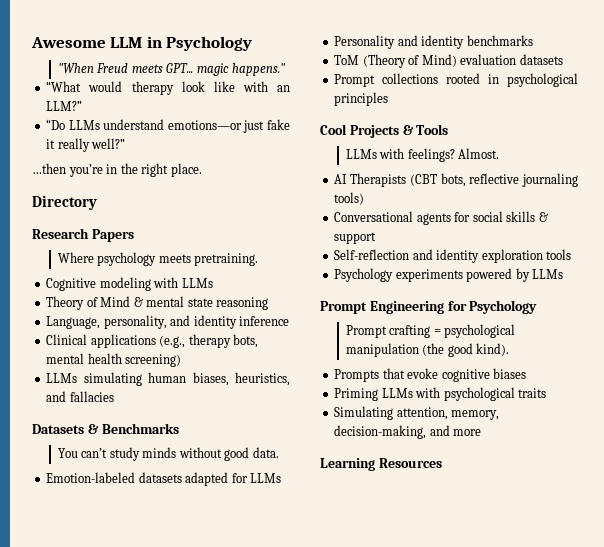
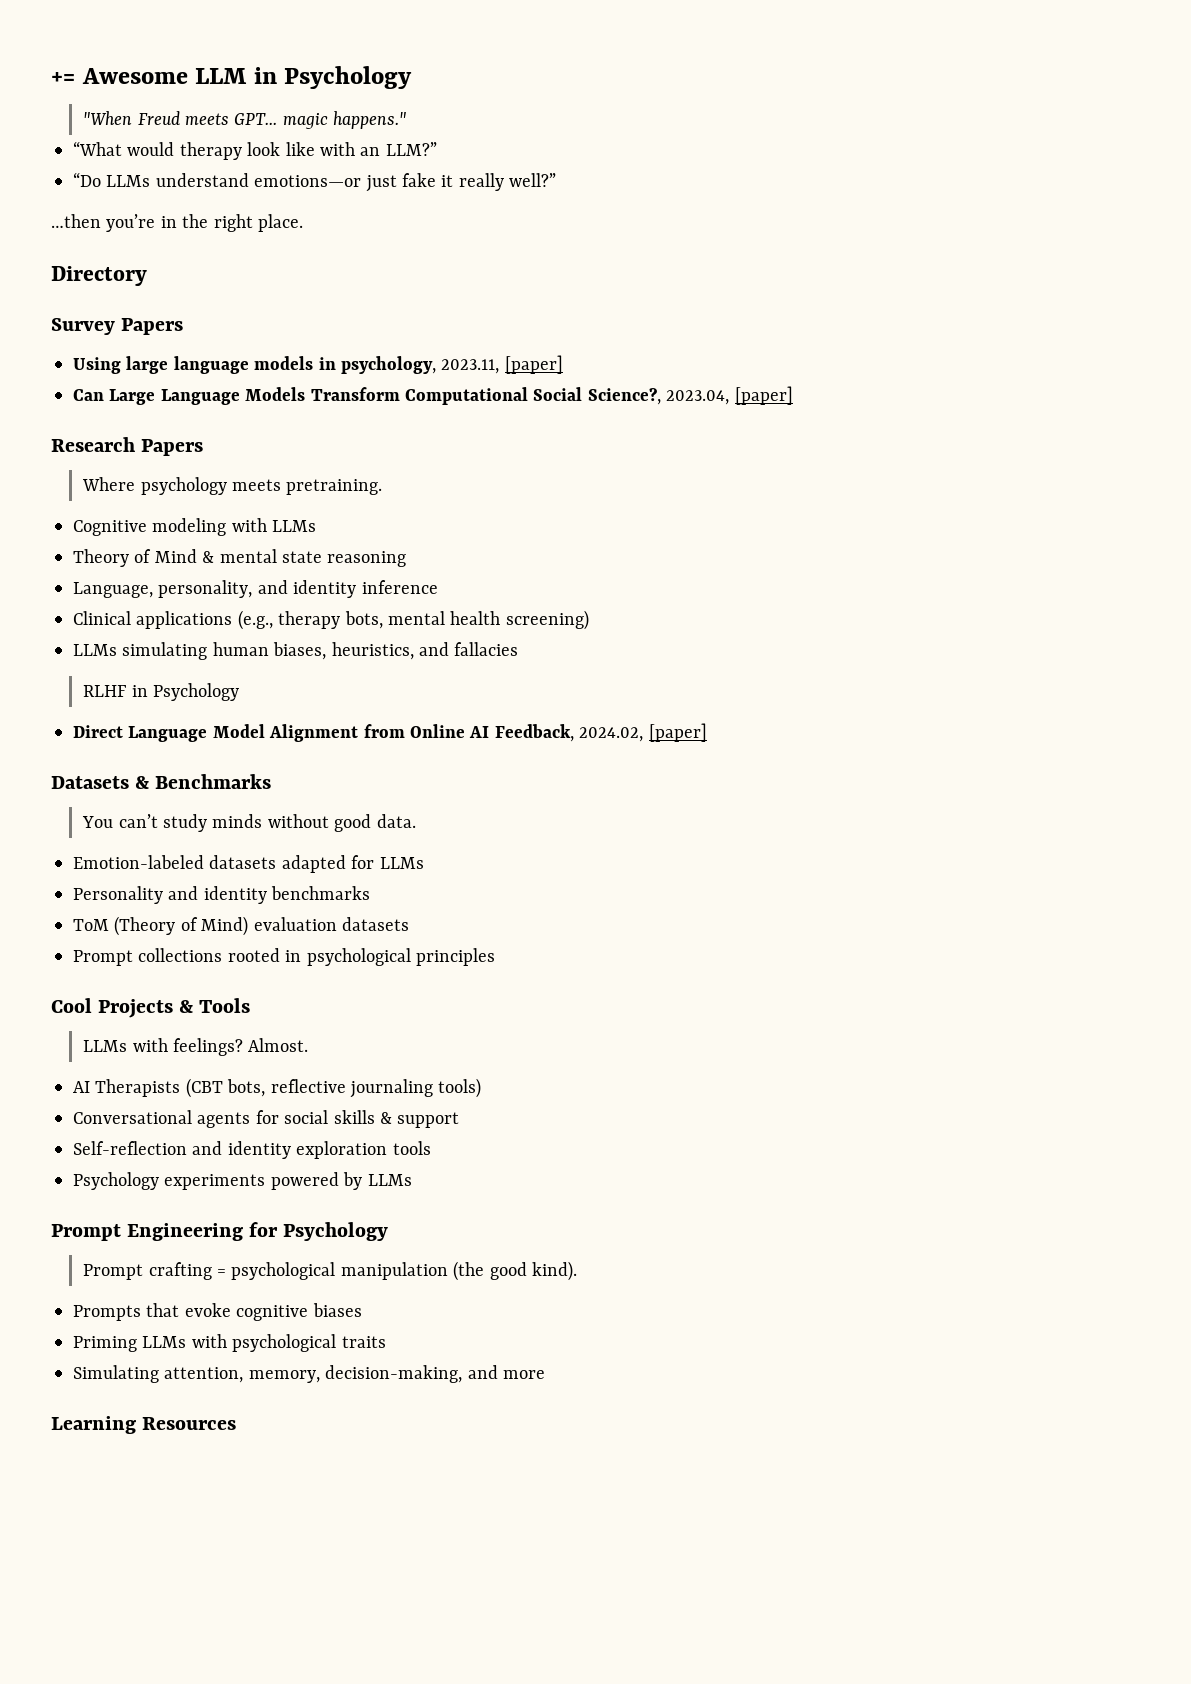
(31, 42) none -> [51,72,75,84] +=
(97, 202) none -> [51,318,184,335] [73,355,563,374] [73,386,793,405] // Survey Papers // Using large language models in psychology, 2023.11, [paper] // Can Large Language Models Transform Computational Social Science?, 2023.04, [paper]
(114, 396) none -> [83,683,240,701] [73,723,707,742] // RLHF in Psychology // Direct Language Model Alignment from Online AI Feedback, 2024.02, [paper]

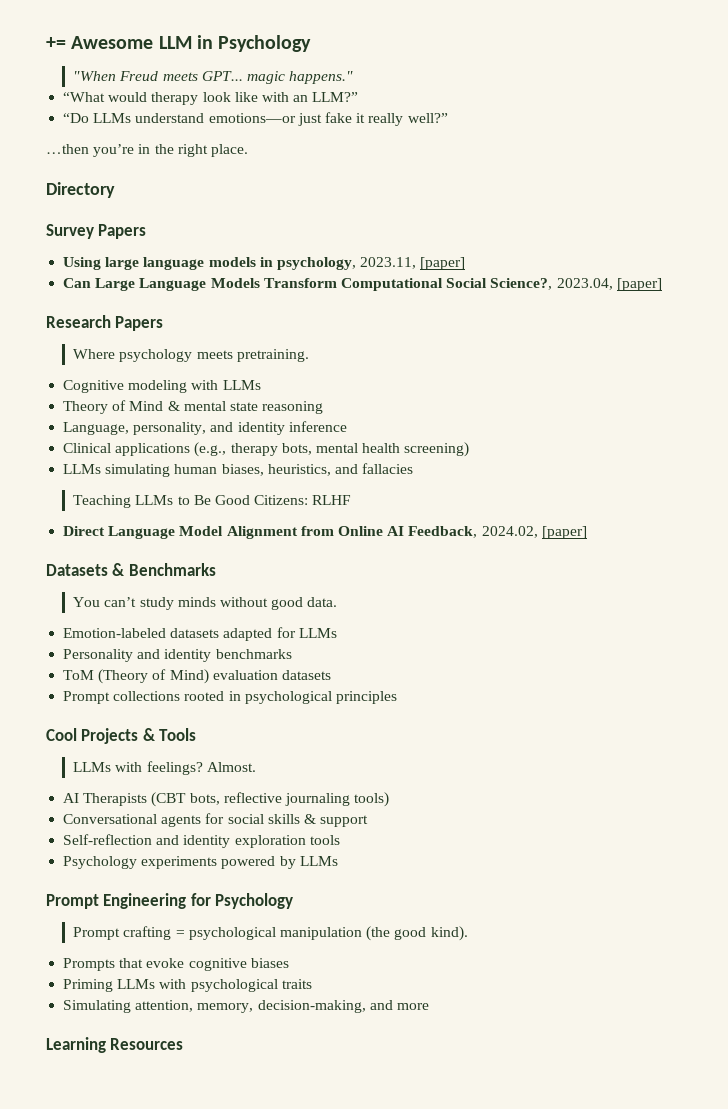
(519, 649) none -> [73,495,309,508] Teaching LLMs to Be Good Citizens:
[131,683,240,701] in Psychology -> (352, 500) none

